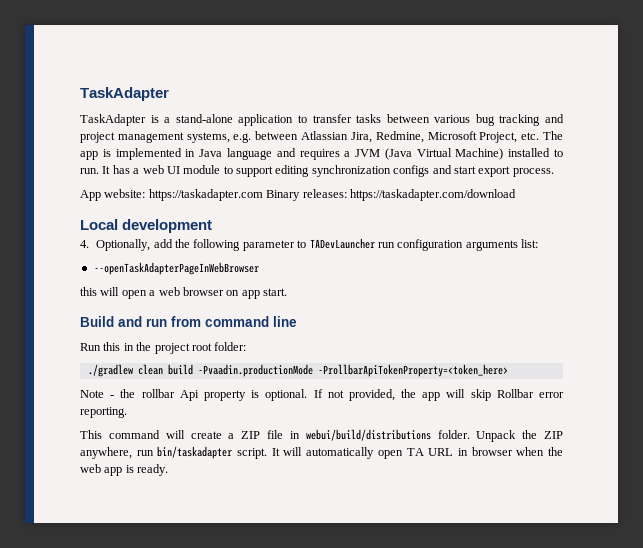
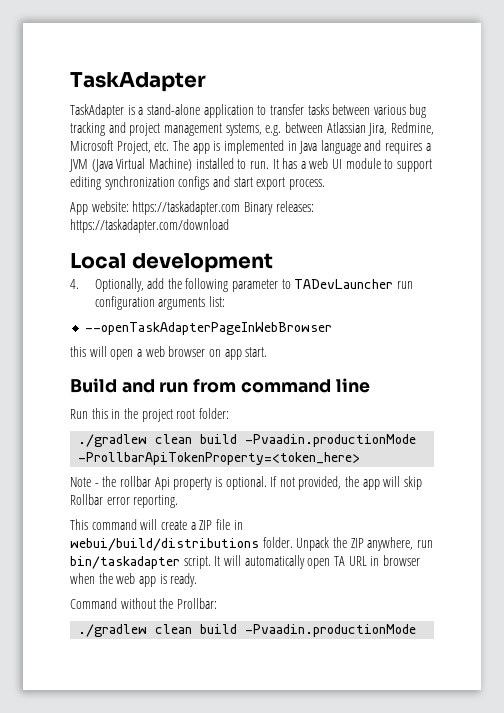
(169, 470) none -> [70,598,217,609] [78,624,417,637] // Command without the Prollbar: // ./gradlew clean build -Pvaadin.productionMode

